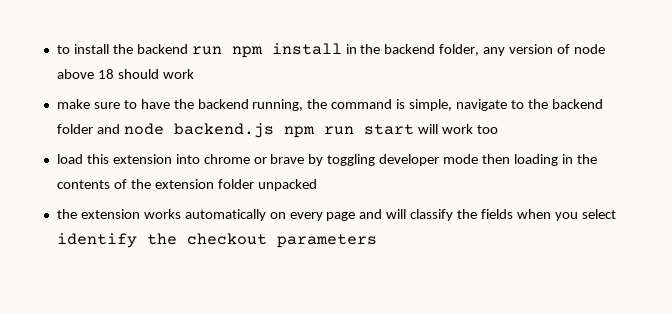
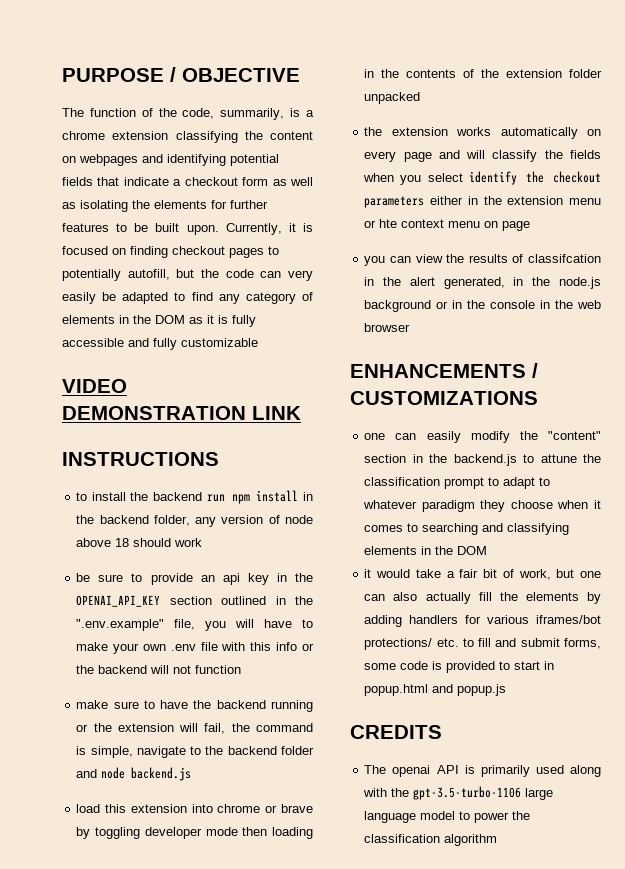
(56, 49) none -> [62,67,300,82] [62,108,314,120] [62,131,313,143] [62,154,279,166] [62,177,313,186] [62,200,268,212] [62,223,313,235] [62,246,279,258] [62,269,313,281] [62,292,313,304] [62,315,256,327] [62,338,258,350] [62,379,127,393] [62,406,301,420] [62,452,219,466] PURPOSE / OBJECTIVE // The function of the code, summarily, is a chrome extension classifying the content on webpages and identifying potential fields that indicate a checkout form as well as isolating the elements for further features to be built upon. Currently, it is focused on finding checkout pages to potentially autofill, but the code can very easily be adapted to find any category of elements in the DOM as it is fully accessible and fully customizable // VIDEO DEMONSTRATION LINK // INSTRUCTIONS //
(194, 74) none -> [76,573,313,585] [76,595,313,607] [76,619,313,631] [76,642,314,654] [76,665,242,674] // be sure to provide an api key in the OPENAI_API_KEY section outlined in the ".env.example" file, you will have to make your own .env file with this info or the backend will not function
[252,99,304,111] running, -> [271,700,313,712] [76,723,226,734] running or the extension will fail,
[283,124,498,138] npm run start will work too -> (192, 774) none
(377, 241) none -> [430,196,601,205] [364,219,531,231] [364,254,601,266] [364,277,601,289] [364,300,601,312] [364,323,411,332] [350,363,538,378] [350,391,538,405] [364,431,601,443] [364,454,601,466] [364,477,551,489] [363,500,601,512] [364,523,570,535] [364,546,488,555] [364,569,601,580] [364,592,601,604] [364,615,601,627] [364,638,601,650] [364,661,555,673] [364,684,507,696] [350,725,442,739] [364,765,601,777] [363,786,554,800] [364,811,531,823] [364,834,498,846] either in the extension menu or hte context menu on page // you can view the results of classifcation in the alert generated, in the node.js background or in the console in the web browser // ENHANCEMENTS / CUSTOMIZATIONS // one can easily modify the "content" section in the backend.js to attune the classification prompt to adapt to whatever paradigm they choose when it comes to searching and classifying elements in the DOM // it would take a fair bit of work, but one can also actually fill the elements by adding handlers for various iframes/bot protections/ etc. to fill and submit forms, some code is provided to start in popup.html and popup.js // CREDITS // The openai API is primarily used along with the gpt-3.5-turbo-1106 large language model to power the classification algorithm

